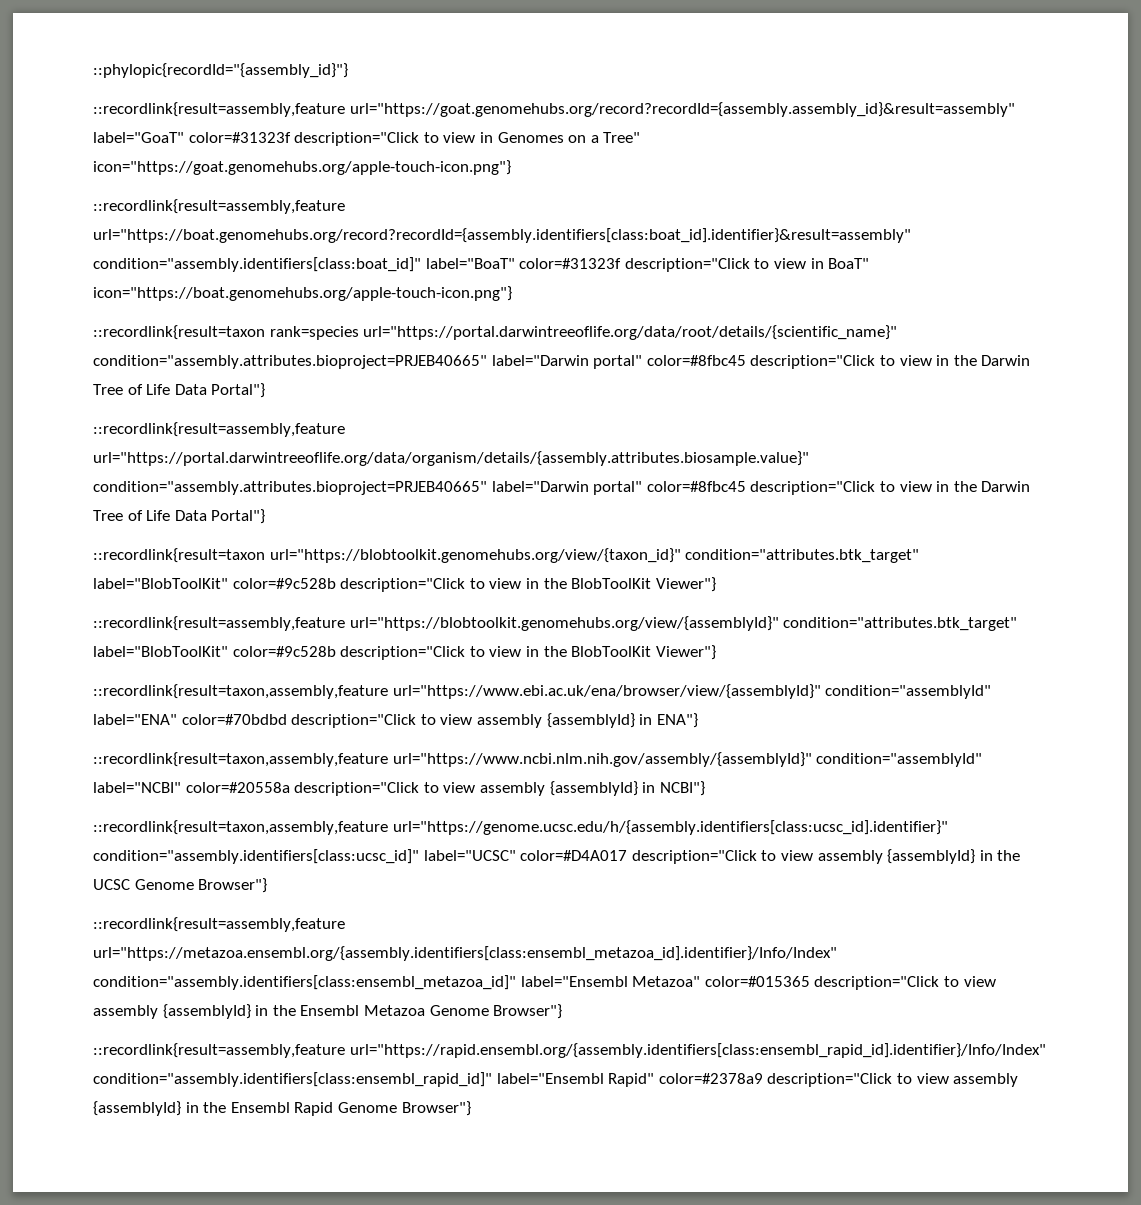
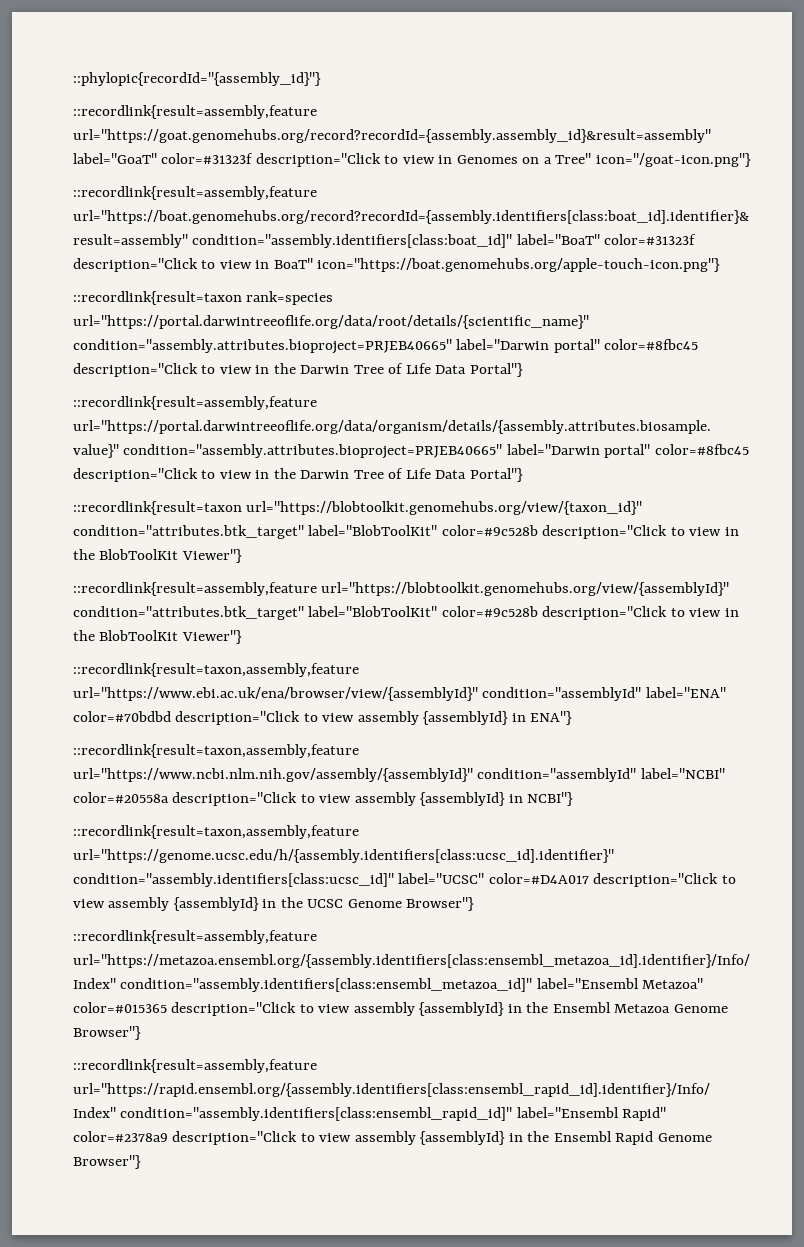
[93,160,511,175] icon="https://goat.genomehubs.org/apple-touch-icon.png"} -> [595,153,751,167] icon="/goat-icon.png"}

